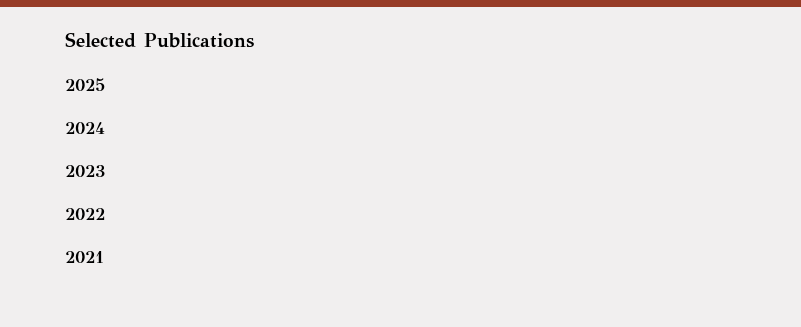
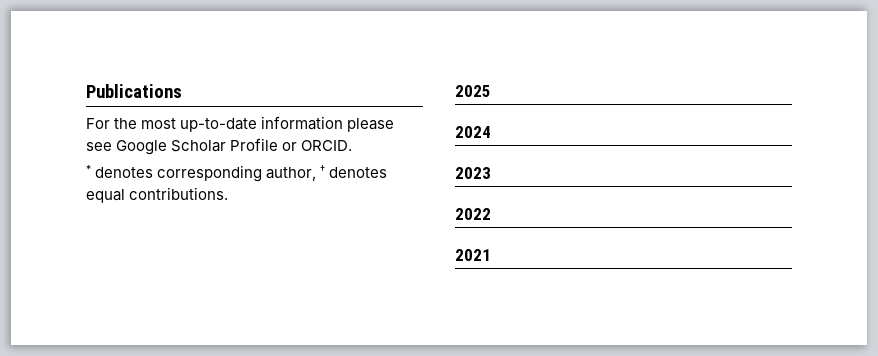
[65,32,136,48] Selected -> (86, 91) none
(254, 40) none -> [86,116,395,132] [86,138,353,155] [86,165,388,182] [86,187,229,203] // For the most up-to-date information please see Google Scholar Profile or ORCID. // * denotes corresponding author, † denotes equal contributions.

